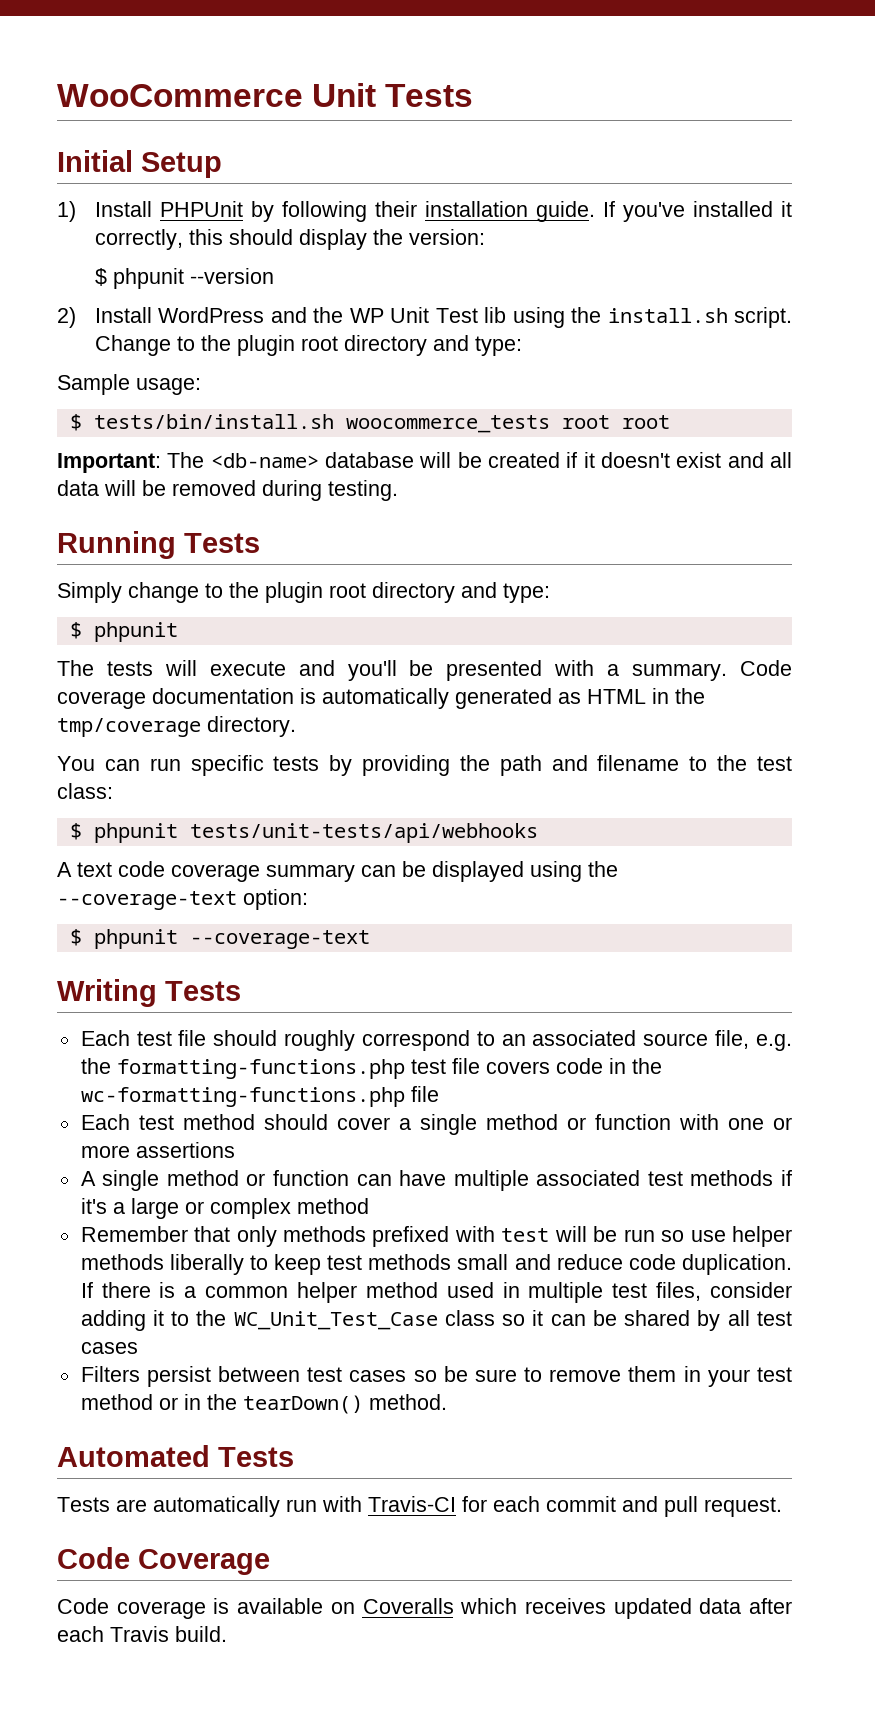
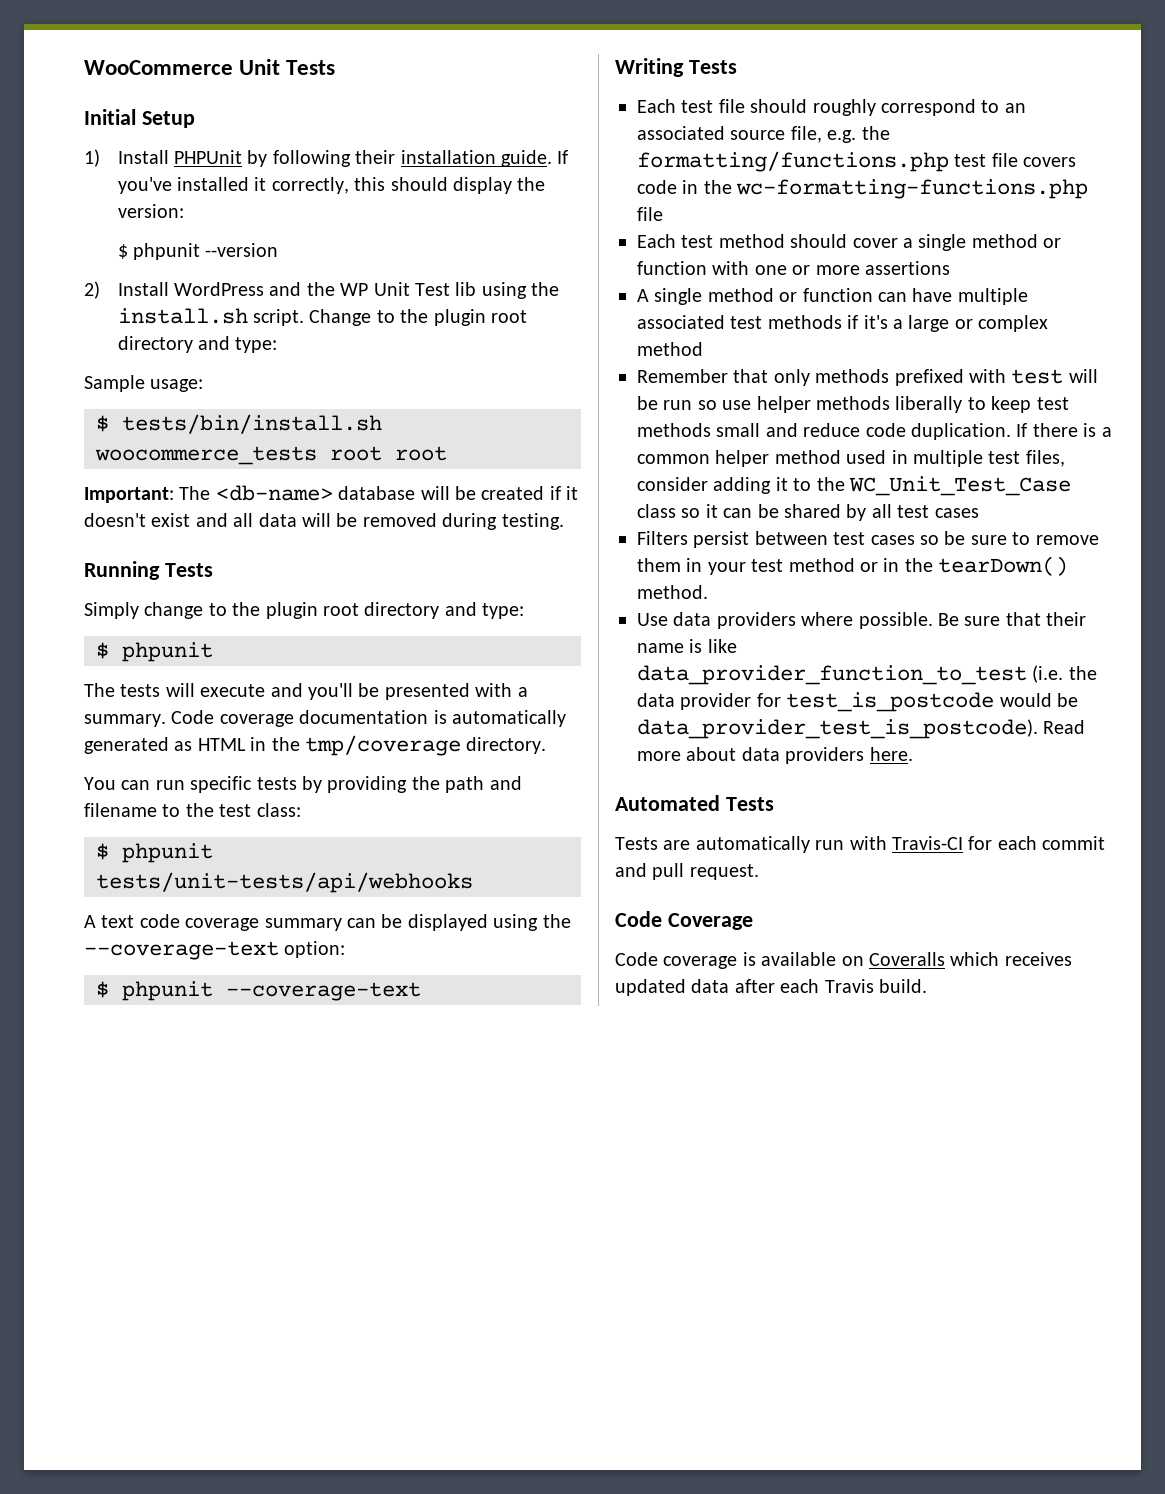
[116,1059,405,1079] formatting-functions.php -> [637,151,949,172] formatting/functions.php
(447, 1402) none -> [637,612,1087,629] [637,639,737,653] [637,665,1097,685] [637,692,1078,712] [637,719,1086,739] [637,747,913,764] // Use data providers where possible. Be sure that their name is like data_provider_function_to_test (i.e. the data provider for test_is_postcode would be data_provider_test_is_postcode). Read more about data providers here.

